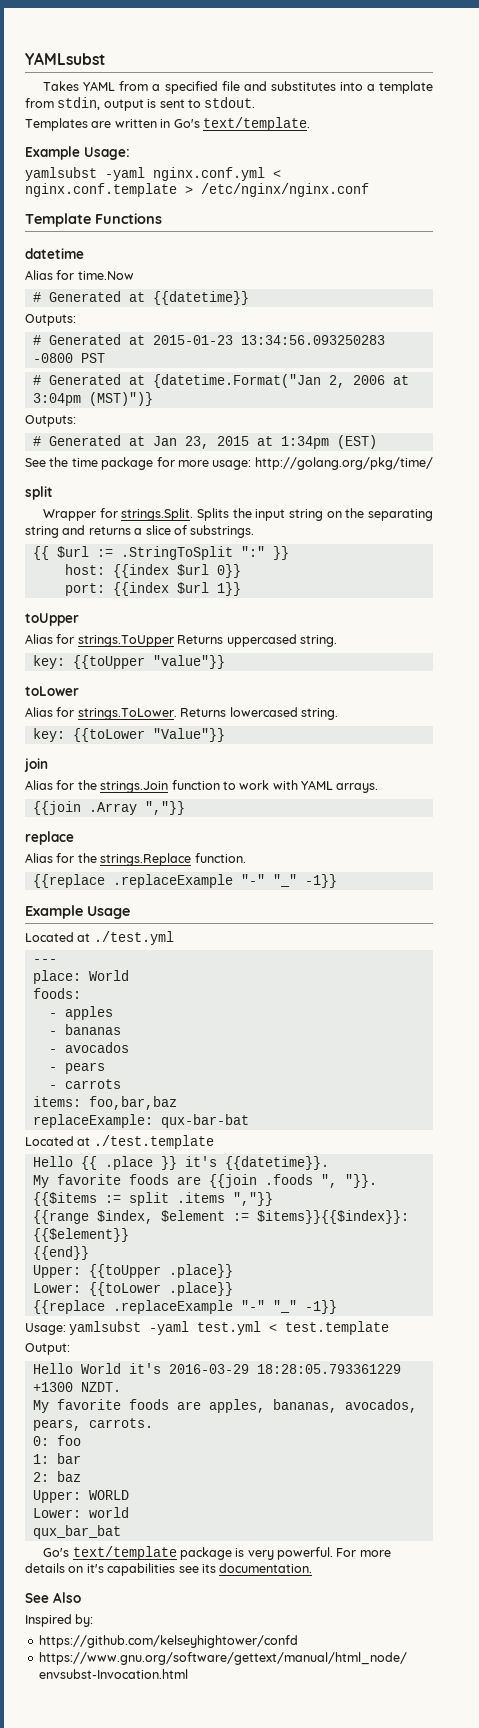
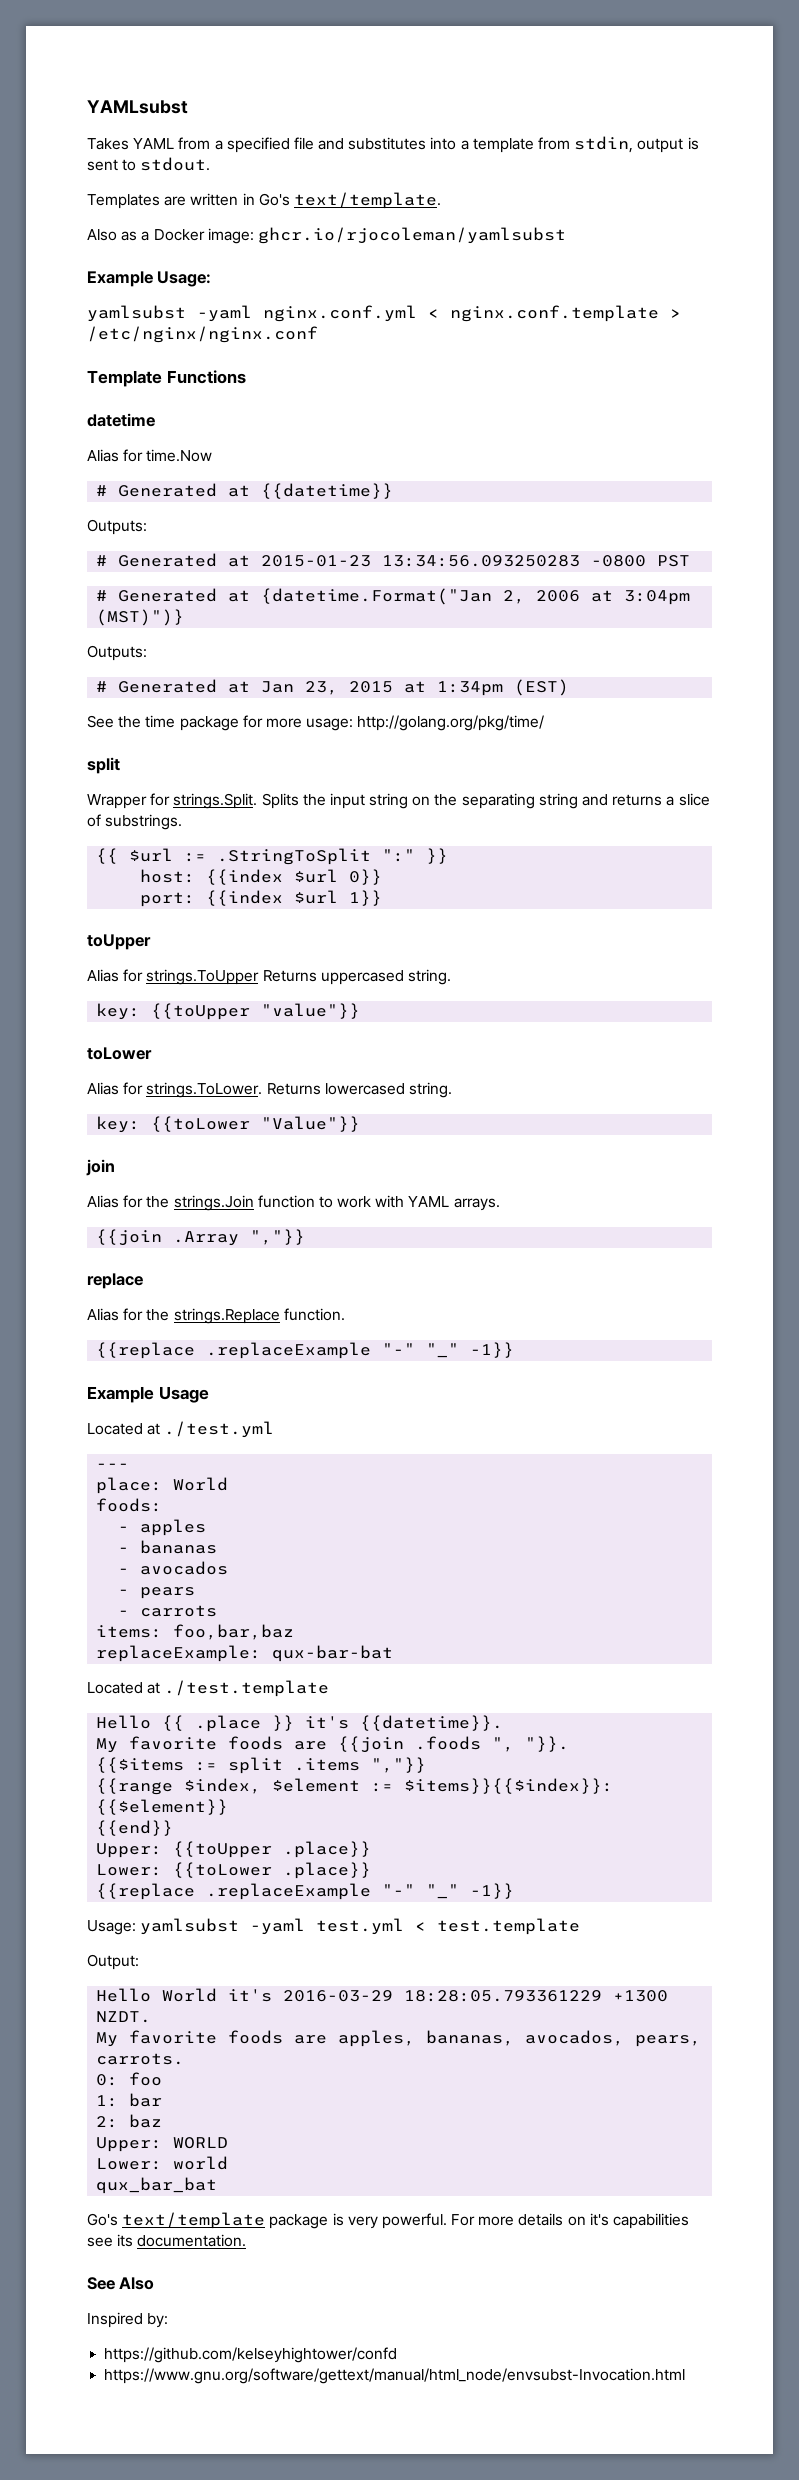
(310, 124) none -> [87,227,566,244] // Also as a Docker image: ghcr.io/rjocoleman/yamlsubst

